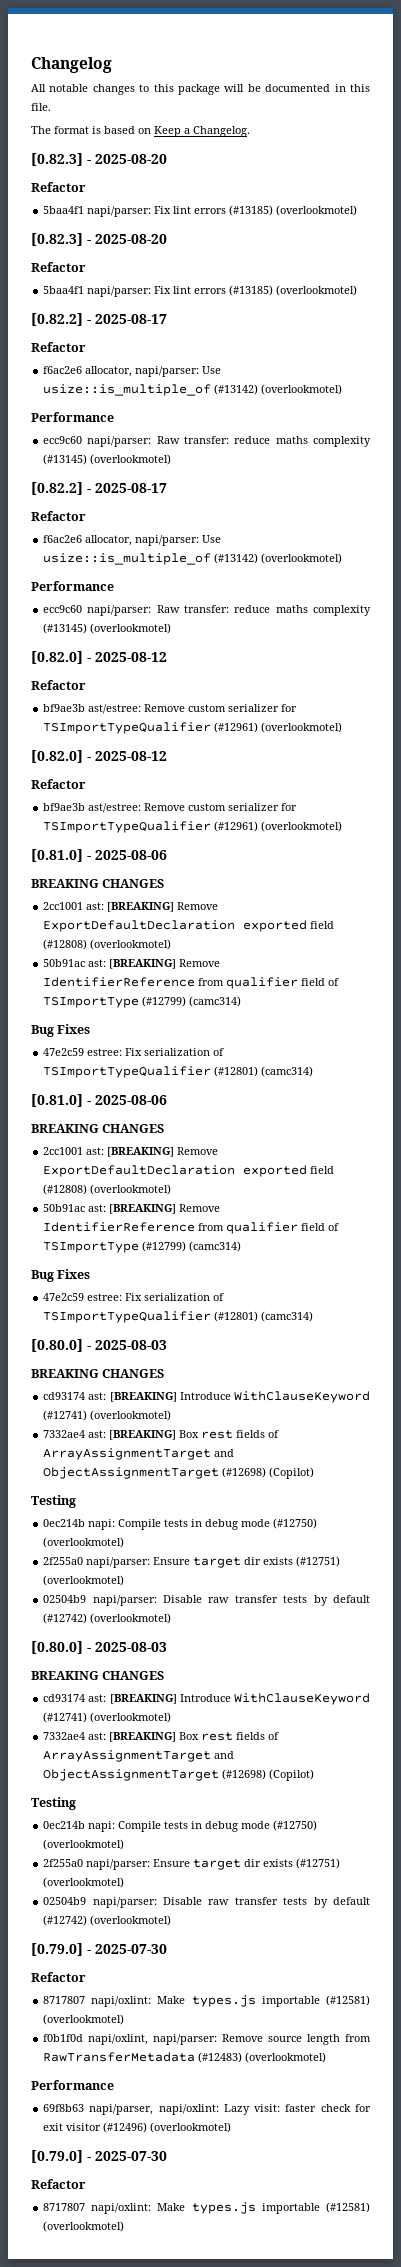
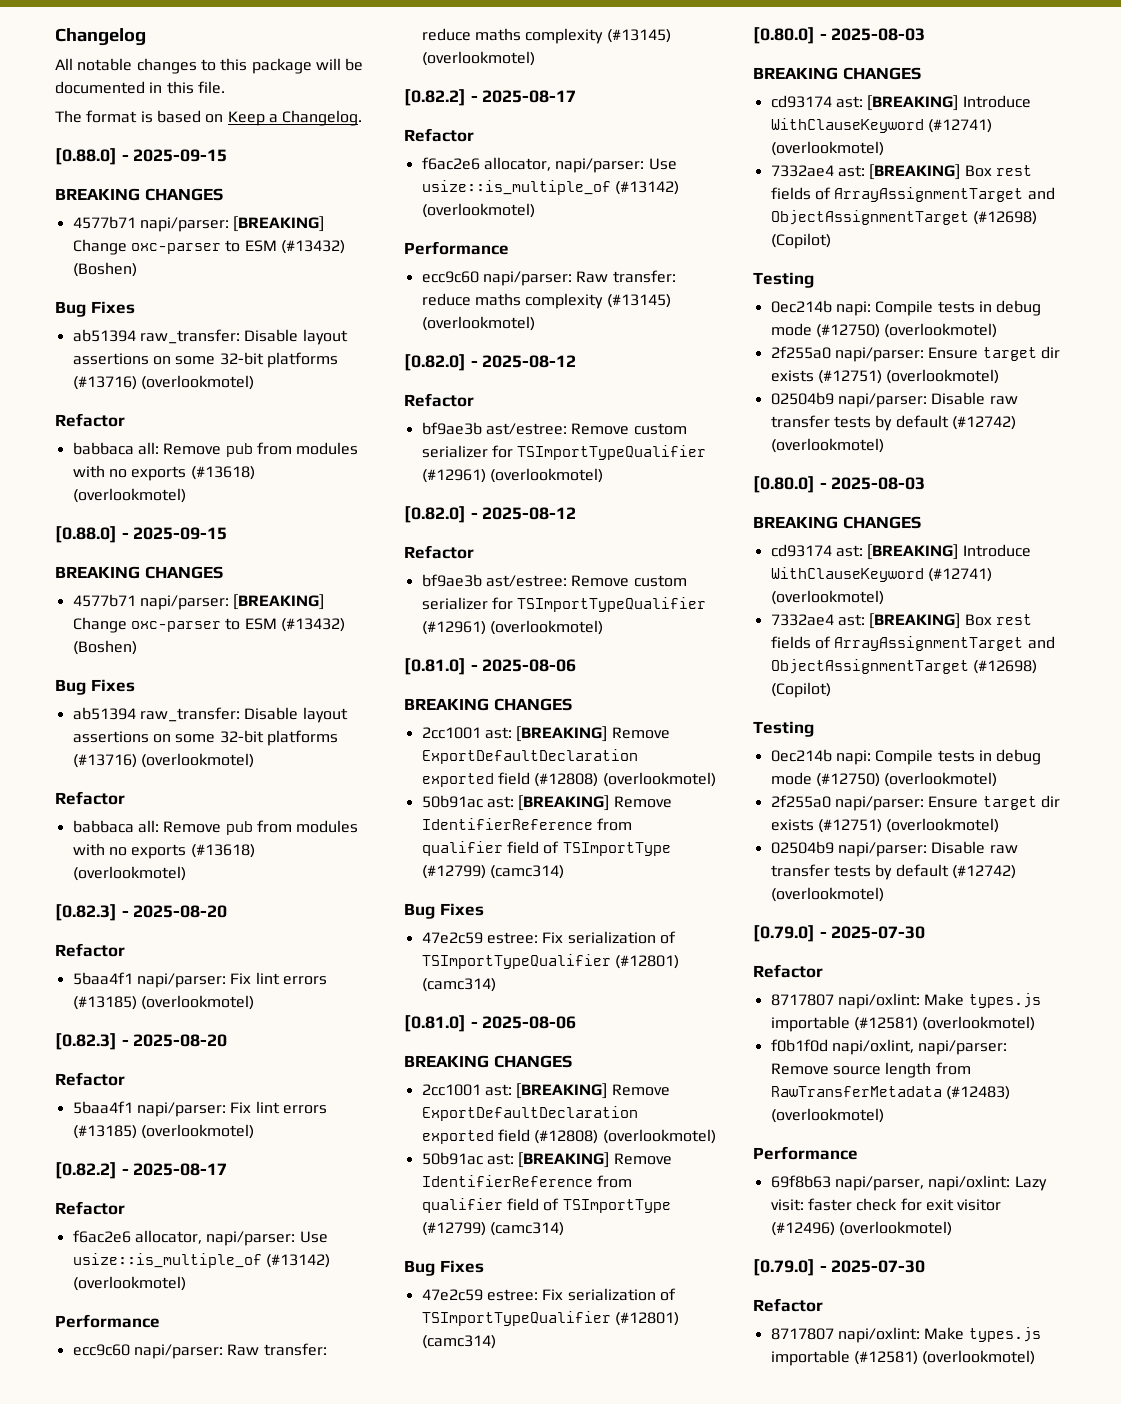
(250, 131) none -> [55,148,228,165] [55,188,223,201] [72,216,325,232] [72,239,345,255] [72,262,137,277] [55,301,135,317] [72,329,348,345] [72,352,338,368] [72,375,254,390] [55,413,125,427] [72,442,359,457] [72,465,255,481] [72,488,186,503] [55,526,228,543] [55,566,223,579] [72,594,325,610] [72,617,345,633] [72,640,137,655] [55,679,135,695] [72,707,348,723] [72,730,338,746] [72,753,254,768] [55,791,125,805] [72,820,359,835] [72,843,255,859] [72,866,186,881] // [0.88.0] - 2025-09-15 // BREAKING CHANGES // 4577b71 napi/parser: [BREAKING] Change oxc-parser to ESM (#13432) (Boshen) // Bug Fixes // ab51394 raw_transfer: Disable layout assertions on some 32-bit platforms (#13716) (overlookmotel) // Refactor // babbaca all: Remove pub from modules with no exports (#13618) (overlookmotel) // [0.88.0] - 2025-09-15 // BREAKING CHANGES // 4577b71 napi/parser: [BREAKING] Change oxc-parser to ESM (#13432) (Boshen) // Bug Fixes // ab51394 raw_transfer: Disable layout assertions on some 32-bit platforms (#13716) (overlookmotel) // Refactor // babbaca all: Remove pub from modules with no exports (#13618) (overlookmotel)

